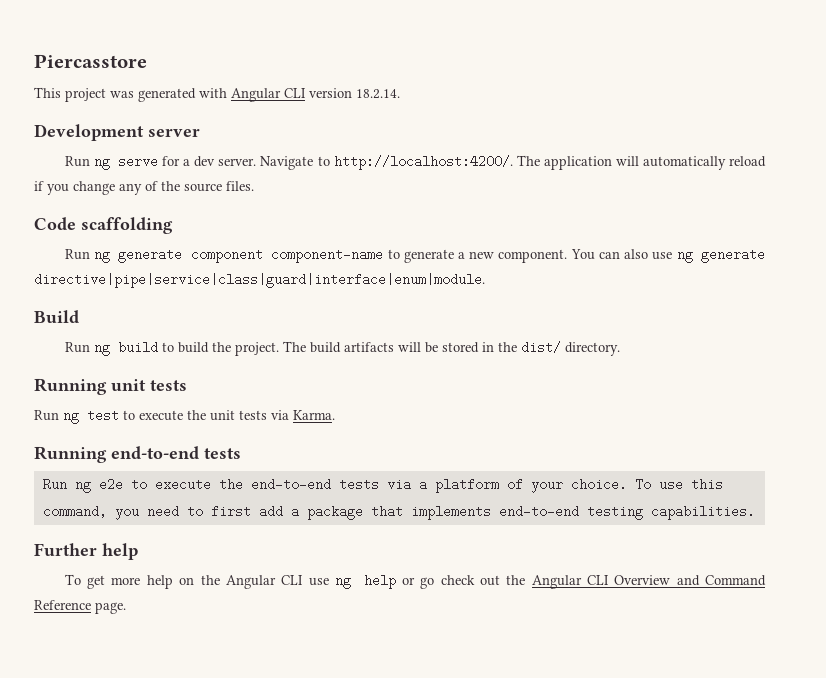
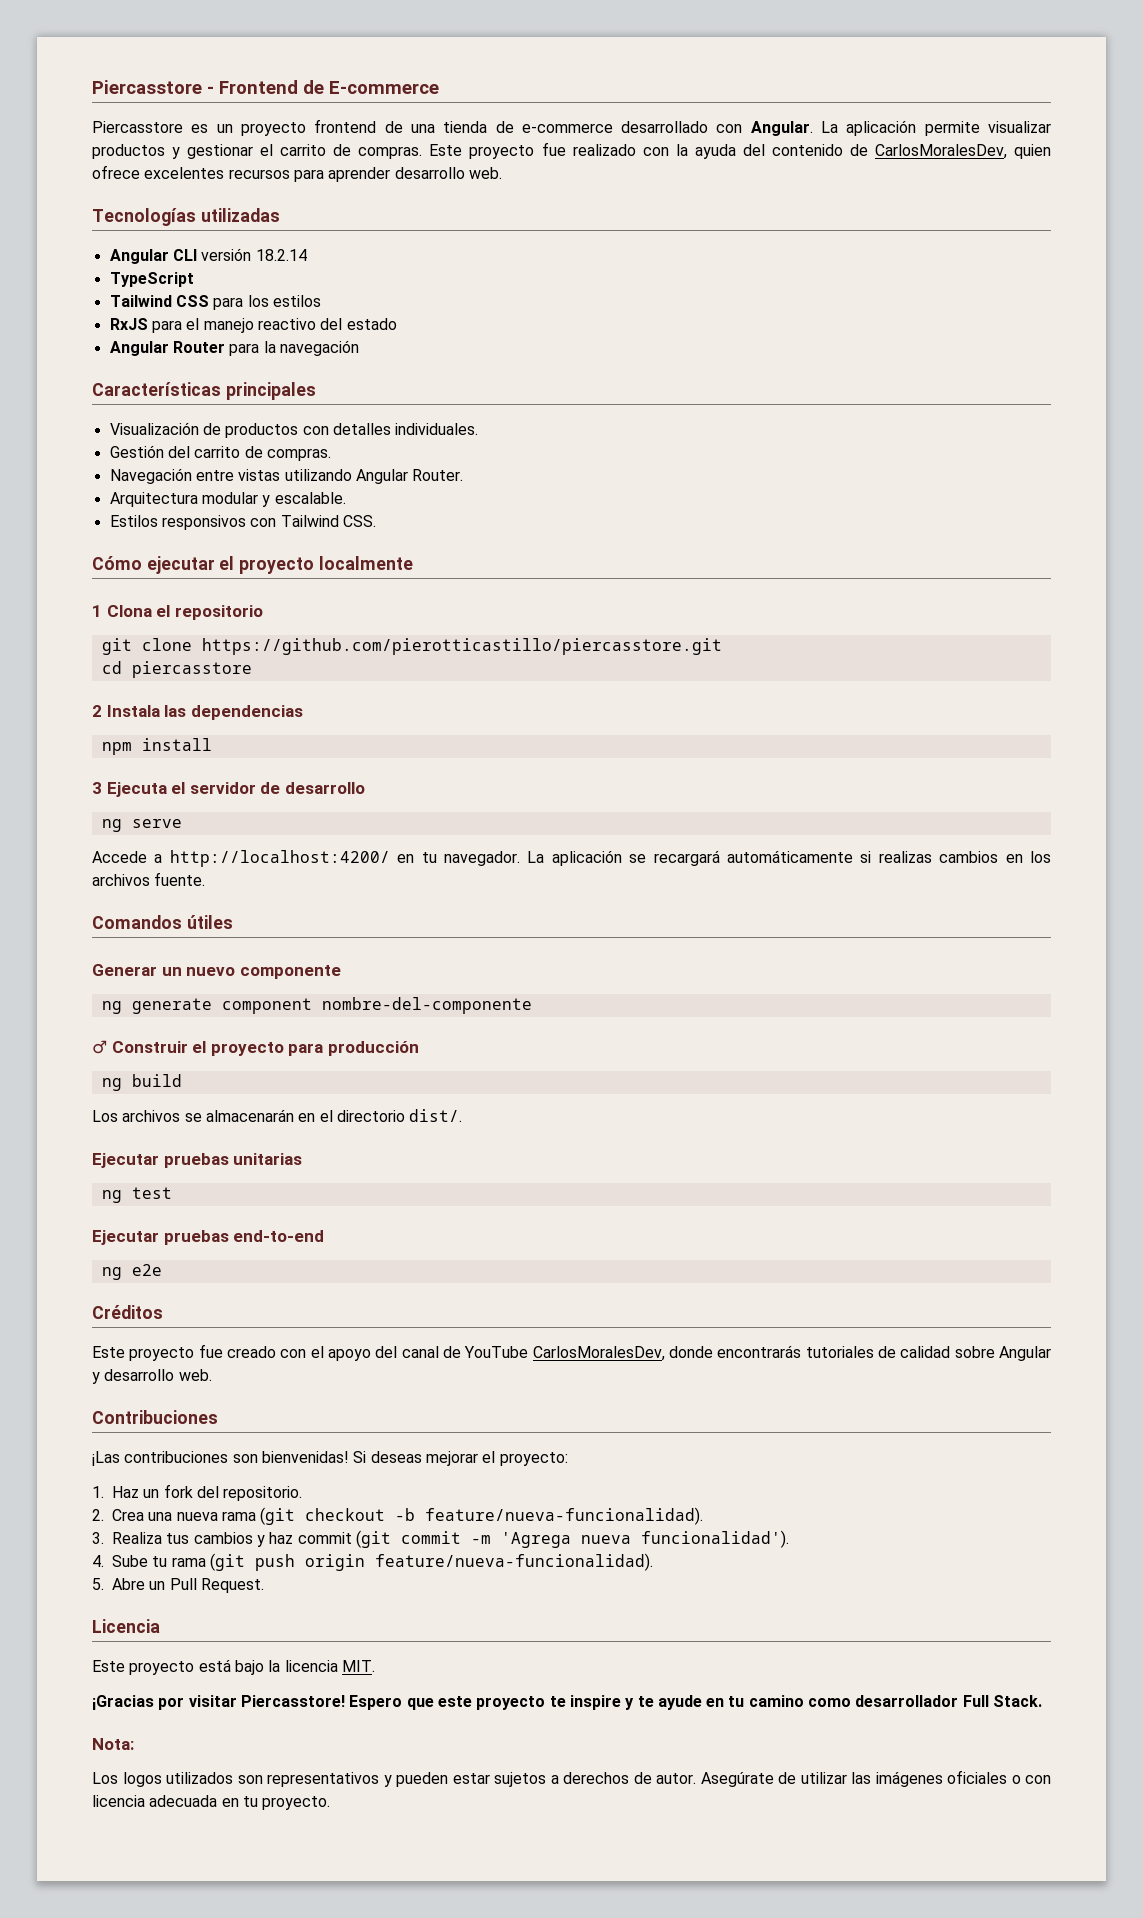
[34,54,147,68] [34,87,400,102] [34,124,200,141] [64,155,767,170] [34,181,254,195] [34,217,173,234] [64,248,765,263] [34,273,485,288] [34,310,79,323] [64,341,620,356] [34,378,187,395] [34,409,335,424] [34,446,241,463] [42,478,67,491] Piercasstore // This project was generated with Angular CLI version 18.2.14. // Development server // Run ng serve for a dev server. Navigate to http://localhost:4200/. The application will automatically reload if you change any of the source files. // Code scaffolding // Run ng generate component component-name to generate a new component. You can also use ng generate directive|pipe|service|class|guard|interface|enum|module. // Build // Run ng build to build the project. The build artifacts will be stored in the dist/ directory. // Running unit tests // Run ng test to execute the unit tests via Karma. // Running end-to-end tests // Run -> [92,80,439,94] [92,119,1051,136] [92,142,1051,159] [92,165,502,182] [92,208,280,226] [109,248,307,264] [109,272,194,287] [109,295,321,310] [109,318,397,333] [109,340,359,356] [92,382,316,400] [109,422,479,438] [109,445,331,461] [109,468,464,484] [109,492,346,507] [109,515,376,530] [92,556,413,574] [92,605,263,620] [101,638,722,655] [101,661,252,678] [92,705,303,720] [101,738,212,755] [92,782,365,797] [101,819,182,832] [92,850,1051,867] [92,872,206,886] [92,915,233,929] [92,964,341,979] [101,997,532,1014] [92,1040,419,1056] [101,1074,182,1091] [92,1109,463,1122] [92,1153,303,1168] [101,1187,172,1203] [92,1230,325,1245] Piercasstore - Frontend de E-commerce // Piercasstore es un proyecto frontend de una tienda de e-commerce desarrollado con Angular. La aplicación permite visualizar productos y gestionar el carrito de compras. Este proyecto fue realizado con la ayuda del contenido de CarlosMoralesDev, quien ofrece excelentes recursos para aprender desarrollo web. // Tecnologías utilizadas // Angular CLI versión 18.2.14 // TypeScript // Tailwind CSS para los estilos // RxJS para el manejo reactivo del estado // Angular Router para la navegación // Características principales // Visualización de productos con detalles individuales. // Gestión del carrito de compras. // Navegación entre vistas utilizando Angular Router. // Arquitectura modular y escalable. // Estilos responsivos con Tailwind CSS. // Cómo ejecutar el proyecto localmente // 1 Clona el repositorio // git clone https://github.com/pierotticastillo/piercasstore.git // cd piercasstore // 2 Instala las dependencias // npm install // 3 Ejecuta el servidor de desarrollo // ng serve // Accede a http://localhost:4200/ en tu navegador. La aplicación se recargará automáticamente si realizas cambios en los archivos fuente. // Comandos útiles // Generar un nuevo componente // ng generate component nombre-del-componente // ♂ Construir el proyecto para producción // ng build // Los archivos se almacenarán en el directorio dist/. // Ejecutar pruebas unitarias // ng test // Ejecutar pruebas end-to-end //
[130,478,723,493] [42,505,755,520] [34,543,138,560] [64,574,767,589] [34,600,126,614] to execute the end-to-end tests via a platform of your choice. To use this command, you need to first add a package that implements end-to-end testing capabilities. // Further help // To get more help on the Angular CLI use ng help or go check out the Angular CLI Overview and Command Reference page. -> [92,1305,163,1319] [92,1344,1052,1361] [92,1369,212,1384] [92,1410,218,1424] [92,1451,568,1466] [92,1484,303,1501] [92,1507,704,1525] [92,1530,789,1548] [92,1553,653,1571] [92,1578,264,1593] [92,1619,160,1633] [92,1659,375,1675] [92,1695,1043,1710] [92,1738,134,1750] [92,1770,1051,1787] [92,1795,331,1810] // Créditos // Este proyecto fue creado con el apoyo del canal de YouTube CarlosMoralesDev, donde encontrarás tutoriales de calidad sobre Angular y desarrollo web. // Contribuciones // ¡Las contribuciones son bienvenidas! Si deseas mejorar el proyecto: // 1. Haz un fork del repositorio. // 2. Crea una nueva rama (git checkout -b feature/nueva-funcionalidad). // 3. Realiza tus cambios y haz commit (git commit -m 'Agrega nueva funcionalidad'). // 4. Sube tu rama (git push origin feature/nueva-funcionalidad). // 5. Abre un Pull Request. // Licencia // Este proyecto está bajo la licencia MIT. // ¡Gracias por visitar Piercasstore! Espero que este proyecto te inspire y te ayude en tu camino como desarrollador Full Stack. // Nota: // Los logos utilizados son representativos y pueden estar sujetos a derechos de autor. Asegúrate de utilizar las imágenes oficiales o con licencia adecuada en tu proyecto.

